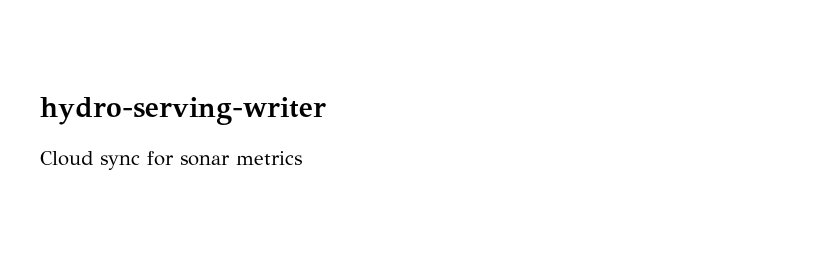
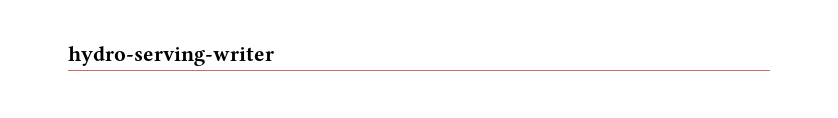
[40,151,302,170] // Cloud sync for sonar metrics -> (274, 56) none

